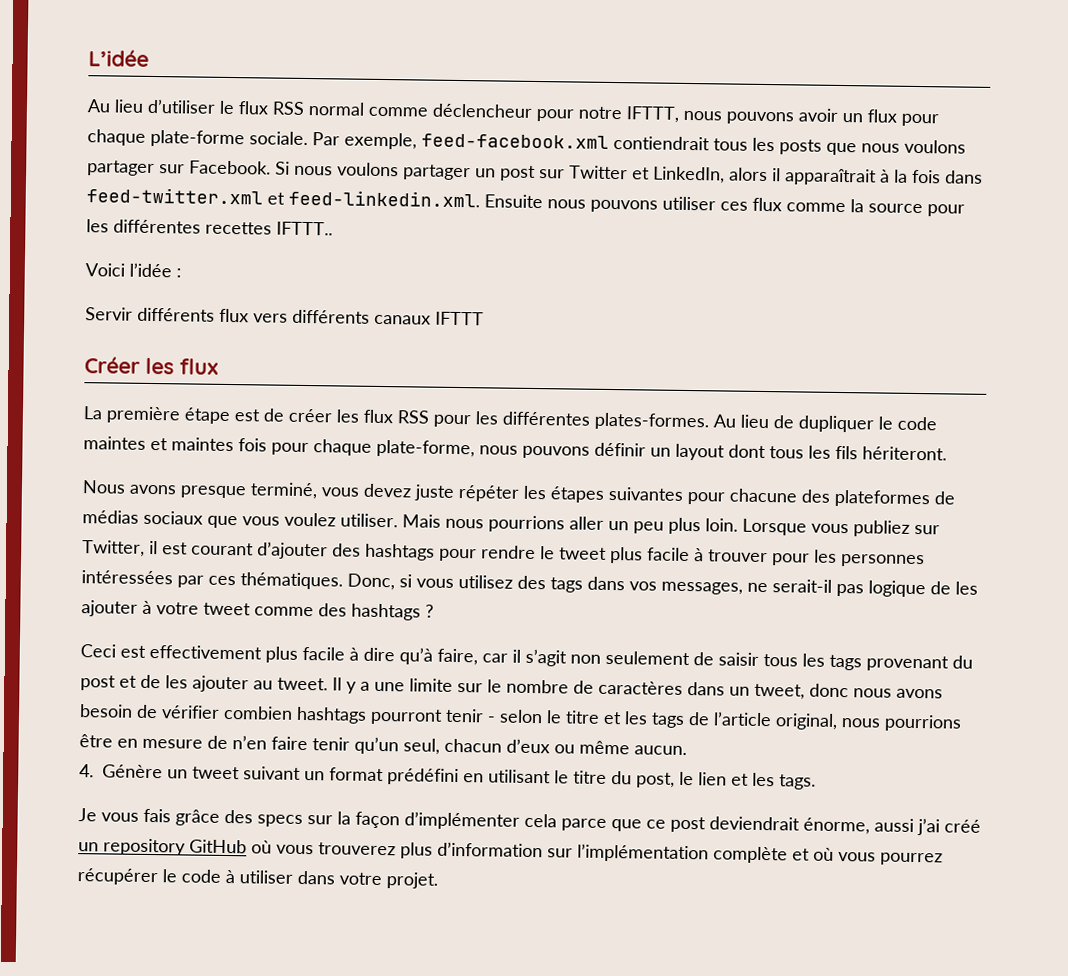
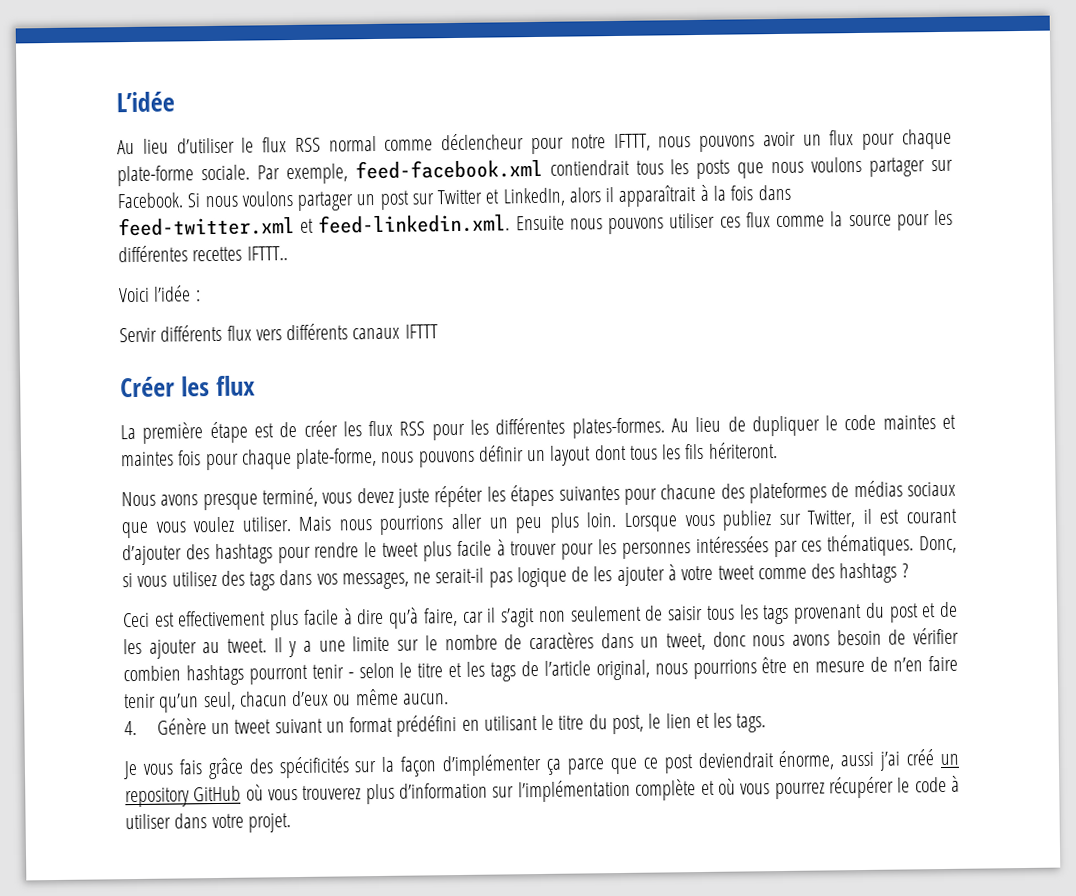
[257,814,303,827] specs -> [278,756,350,779] spécificités
[524,813,557,828] cela -> [546,758,562,775] ça

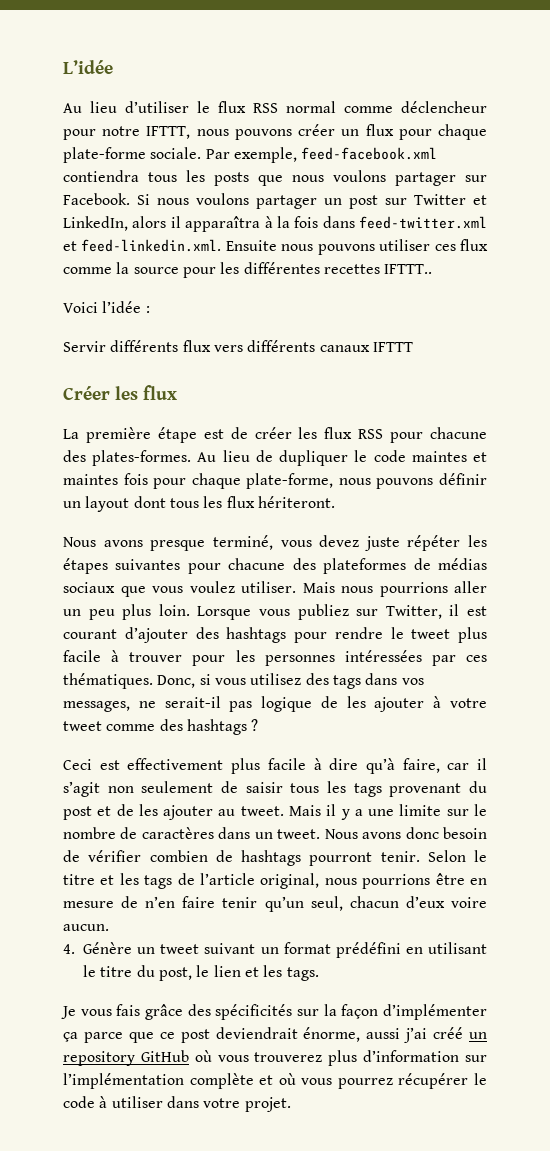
[762,131,796,147] avoir -> [298,124,336,136] créer
[549,159,630,176] contiendrait -> [63,170,139,182] contiendra
[618,185,698,207] apparaîtrait -> [185,216,261,232] apparaîtra
[470,417,566,435] les différentes -> [429,427,487,439] [63,450,86,462] chacune des
[684,443,705,460] fils -> [226,496,255,508] flux
[273,637,283,653] Il -> [289,804,337,816] Mais il
[665,631,830,651] tweet, donc nous avons -> [277,827,439,839] tweet. Nous avons donc
(181, 673) none -> [215,850,233,862] de
[311,662,395,679] tenir - selon -> [380,850,466,862] tenir. Selon
[333,688,399,706] ou même -> [450,897,487,908] voire

